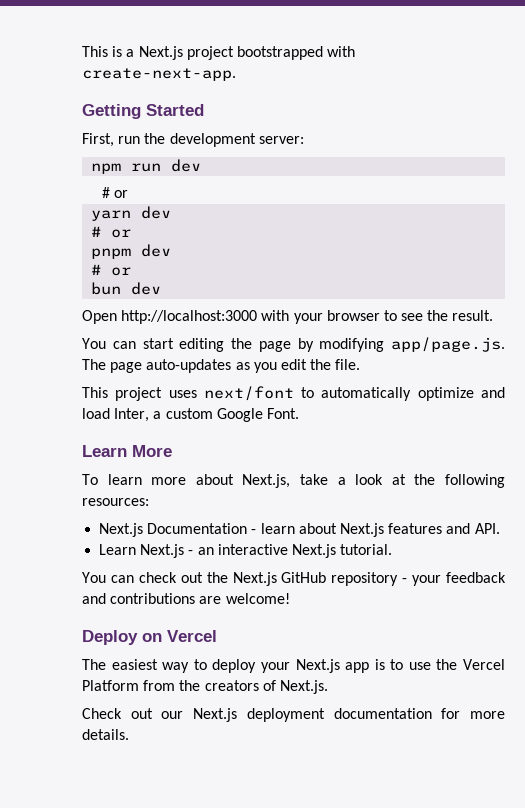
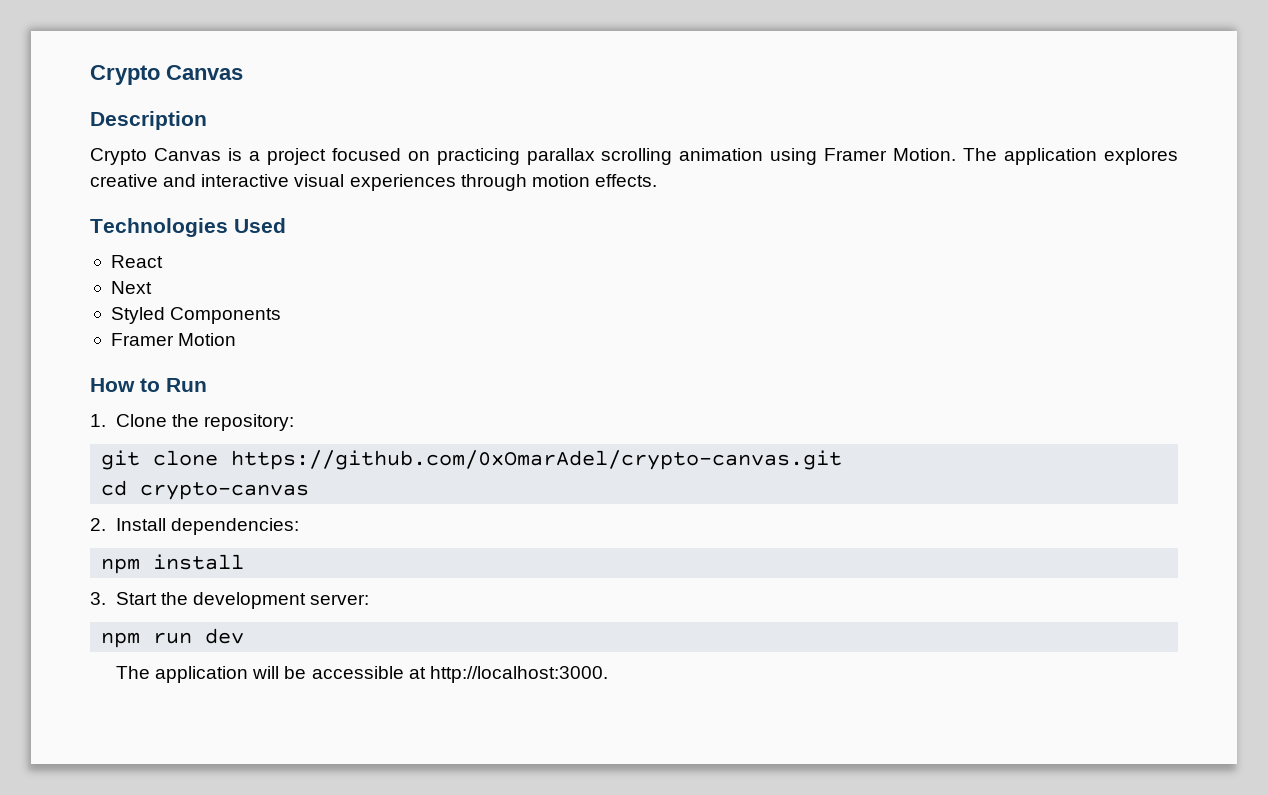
[82,46,356,60] [82,68,236,81] [82,104,204,119] [82,133,141,147] This is a Next.js project bootstrapped with create-next-app. // Getting Started // First, run -> [90,65,243,85] [90,111,207,130] [90,148,1178,165] [90,174,657,191] [90,218,286,237] [110,255,163,268] [110,281,152,294] [110,307,282,324] [110,333,237,346] [90,378,207,392] [90,414,295,431] [101,450,843,470] [101,480,310,500] [90,518,300,535] [101,554,245,574] [90,592,158,605] Crypto Canvas // Description // Crypto Canvas is a project focused on practicing parallax scrolling animation using Framer Motion. The application explores creative and interactive visual experiences through motion effects. // Technologies Used // React // Next // Styled Components // Framer Motion // How to Run // 1. Clone the repository: // git clone https://github.com/0xOmarAdel/crypto-canvas.git // cd crypto-canvas // 2. Install dependencies: // npm install // 3. Start
[101,187,128,198] [91,206,172,221] [91,226,132,238] [91,244,172,259] [91,264,132,276] [91,282,162,295] [82,310,494,324] [82,337,505,352] [82,359,361,373] [82,386,505,401] [82,408,299,422] [82,445,172,457] [82,474,506,488] [82,498,149,506] [99,523,500,537] [99,544,393,558] [82,572,506,586] [82,593,290,604] [82,630,217,645] [82,659,505,673] [82,680,328,694] [82,708,505,722] [82,729,129,740] # or // yarn dev // # or // pnpm dev // # or // bun dev // Open http://localhost:3000 with your browser to see the result. // You can start editing the page by modifying app/page.js. The page auto-updates as you edit the file. // This project uses next/font to automatically optimize and load Inter, a custom Google Font. // Learn More // To learn more about Next.js, take a look at the following resources: // Next.js Documentation - learn about Next.js features and API. // Learn Next.js - an interactive Next.js tutorial. // You can check out the Next.js GitHub repository - your feedback and contributions are welcome! // Deploy on Vercel // The easiest way to deploy your Next.js app is to use the Vercel Platform from the creators of Next.js. // Check out our Next.js deployment documentation for more details. -> [116,666,608,683] The application will be accessible at http://localhost:3000.

